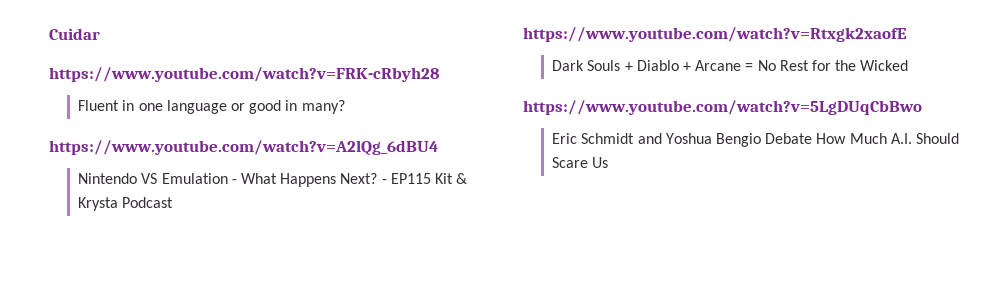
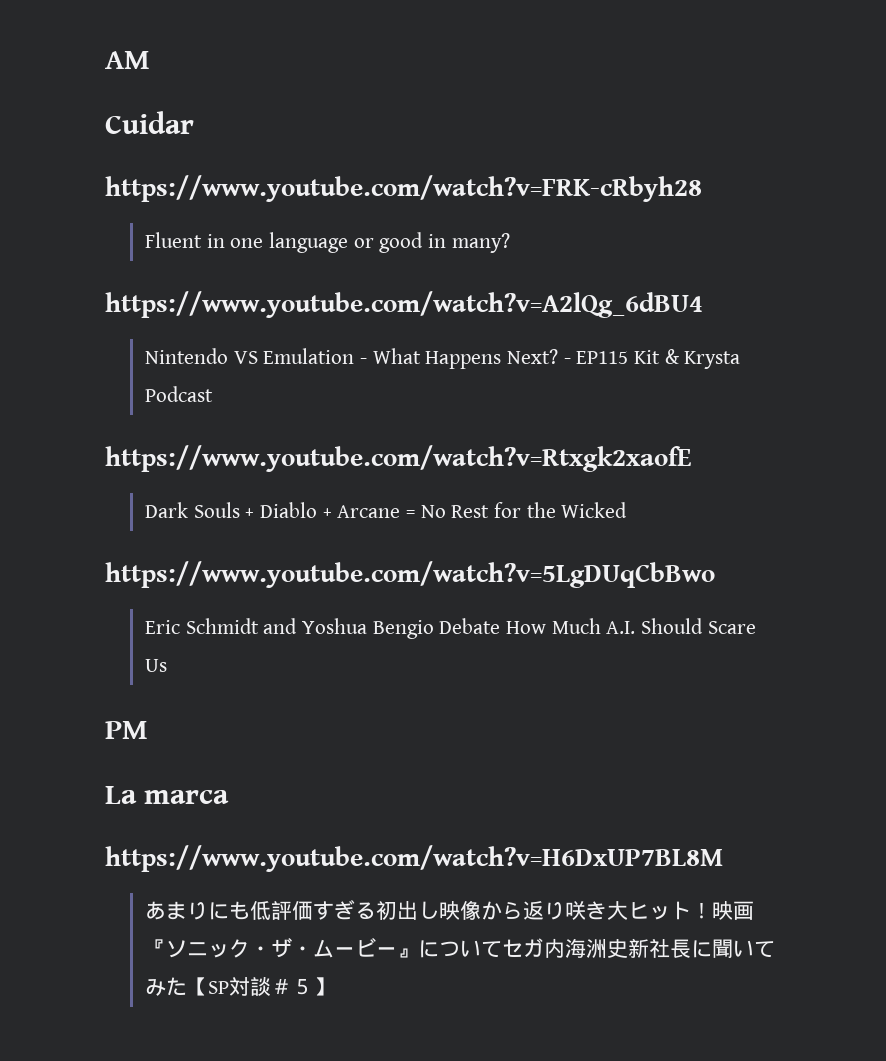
(49, 34) none -> [105,51,150,69] AM //
(609, 162) none -> [105,721,148,739] [105,786,229,804] [105,845,723,872] [145,900,755,920] [145,938,776,958] [145,977,335,996] // PM // La marca // https://www.youtube.com/watch?v=H6DxUP7BL8M // あまりにも低評価すぎる初出し映像から返り咲き大ヒット！映画『ソニック・ザ・ムービー』についてセガ内海洲史新社長に聞いてみた【SP対談＃５】

